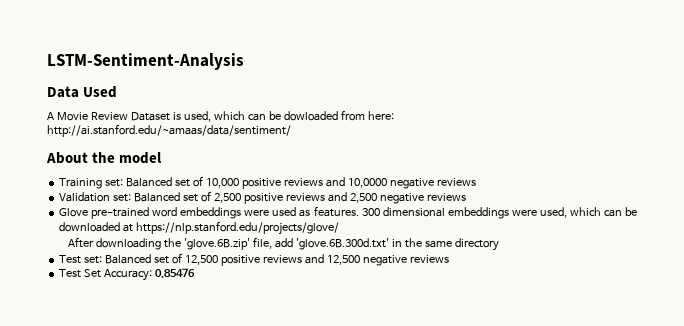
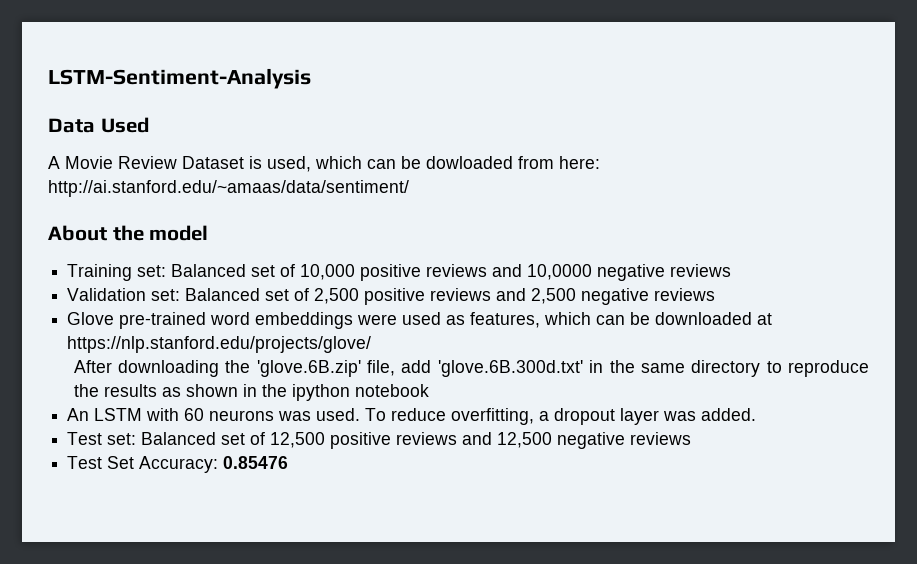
[313,206,567,219] features. 300 dimensional embeddings were used, -> [470,312,541,328] features,
(499, 244) none -> [766,360,869,377] [73,384,429,401] [67,408,757,425] to reproduce the results as shown in the ipython notebook // An LSTM with 60 neurons was used. To reduce overfitting, a dropout layer was added.

